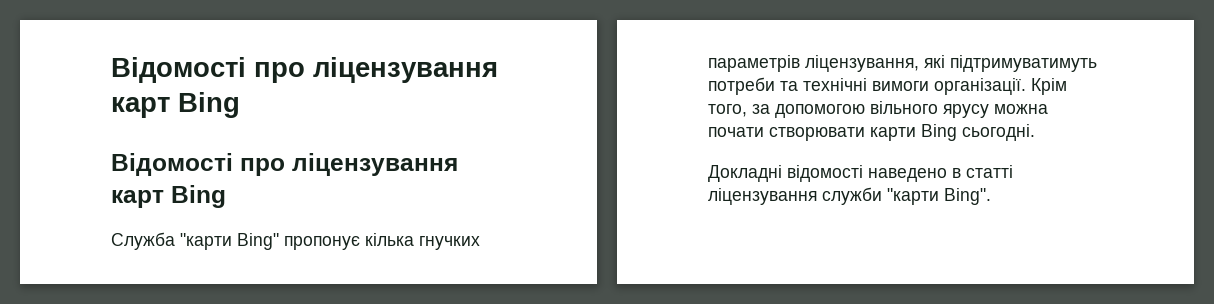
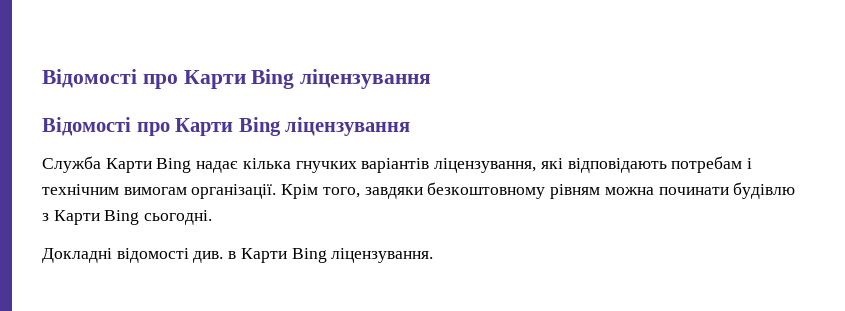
[111,57,498,83] [111,92,240,118] [111,153,458,176] [111,185,226,208] Відомості про ліцензування карт Bing // Відомості про ліцензування карт Bing -> [42,69,432,89] [42,117,411,136] Відомості про Карти Bing ліцензування // Відомості про Карти Bing ліцензування
[180,233,360,250] "карти Bing" пропонує -> [105,158,239,173] Карти Bing надає
[708,55,800,72] параметрів -> [361,158,430,173] варіантів
[950,55,1097,72] [708,77,1067,95] [708,101,1048,118] [708,124,1035,141] [708,165,1013,182] [708,187,991,205] підтримуватимуть потреби та технічні вимоги організації. Крім того, за допомогою вільного ярусу можна почати створювати карти Bing сьогодні. // Докладні відомості наведено в статті ліцензування служби "карти Bing". -> [567,156,752,173] [42,182,796,199] [42,210,213,225] [42,248,434,263] відповідають потребам і технічним вимогам організації. Крім того, завдяки безкоштовному рівням можна починати будівлю з Карти Bing сьогодні. // Докладні відомості див. в Карти Bing ліцензування.

